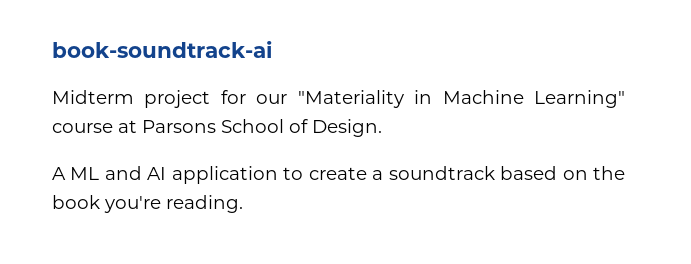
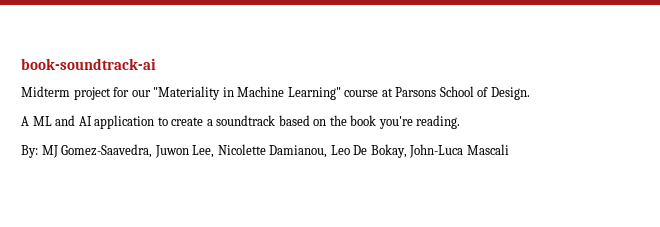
(243, 204) none -> [21,144,509,158] // By: MJ Gomez-Saavedra, Juwon Lee, Nicolette Damianou, Leo De Bokay, John-Luca Mascali

